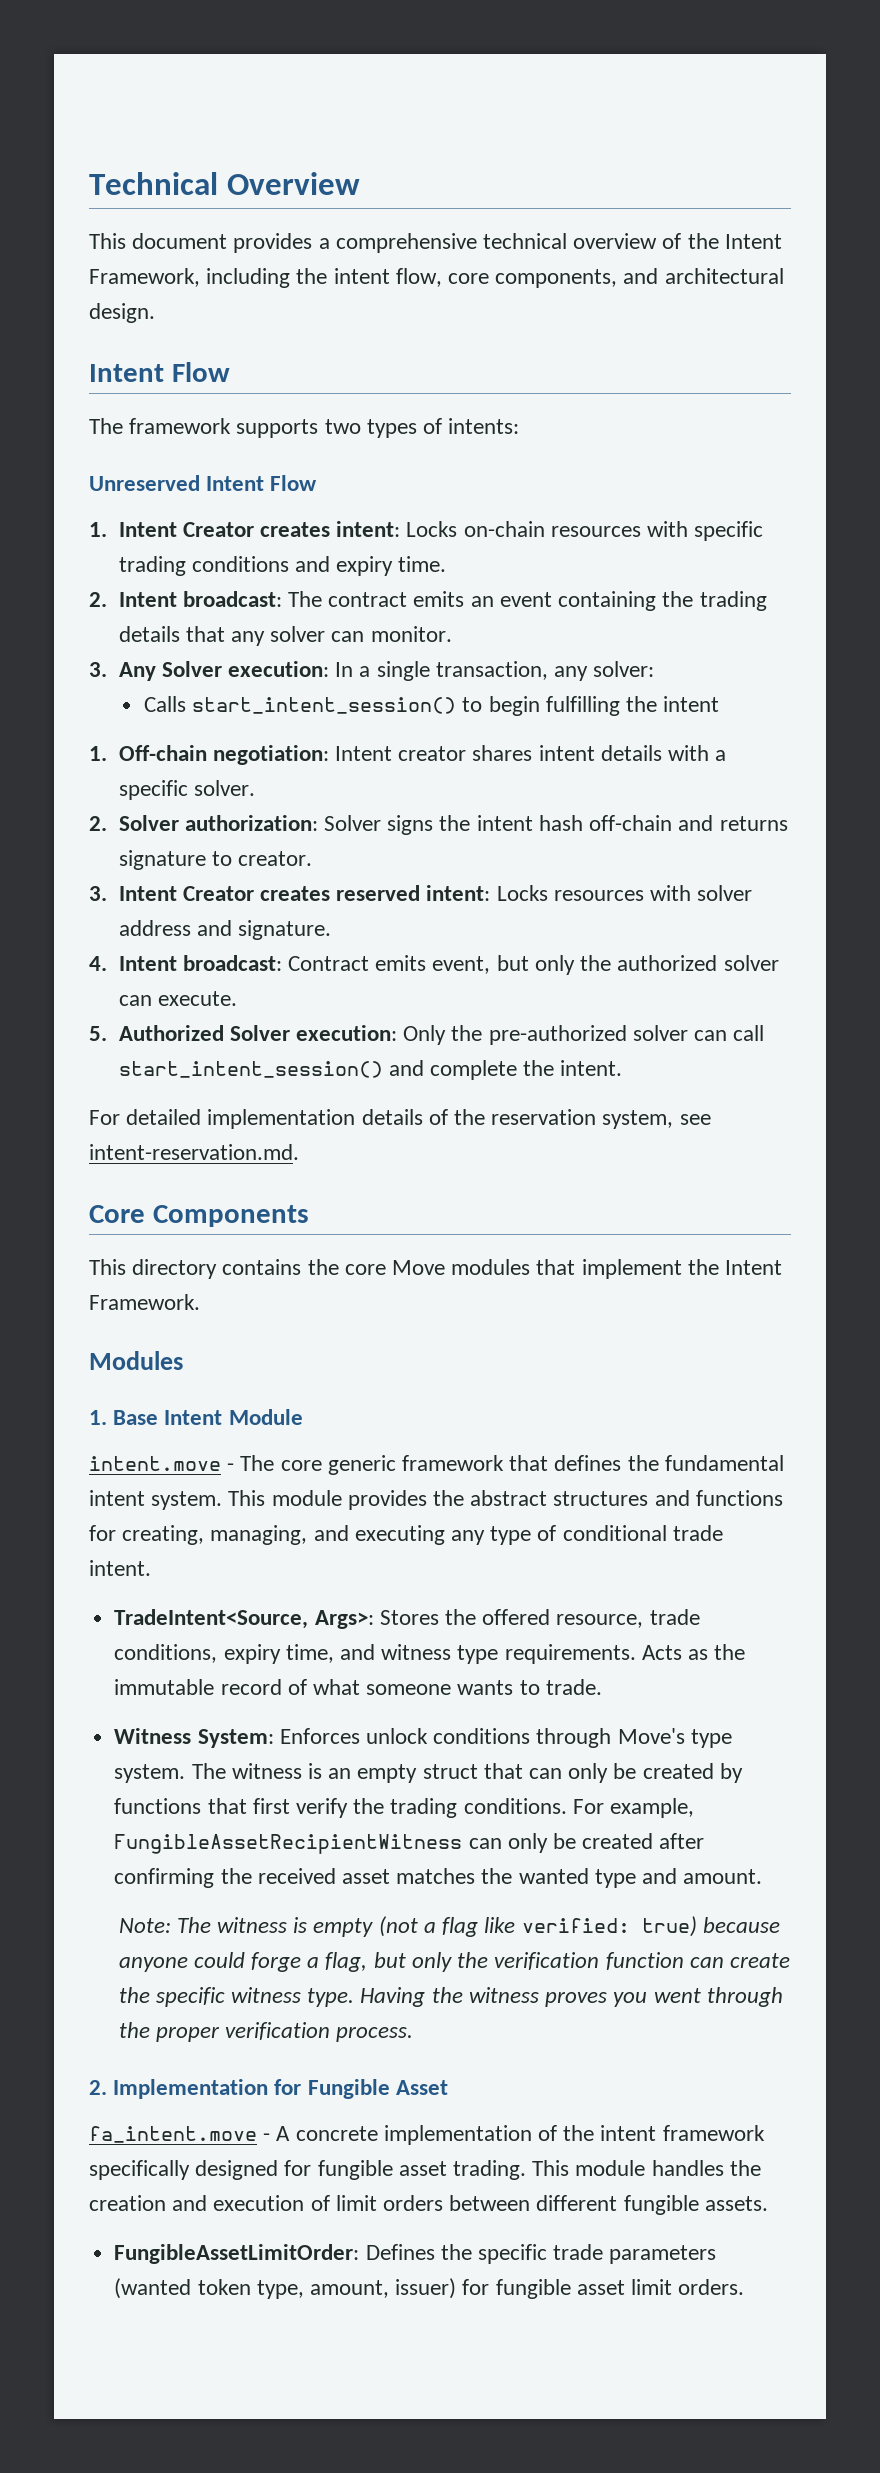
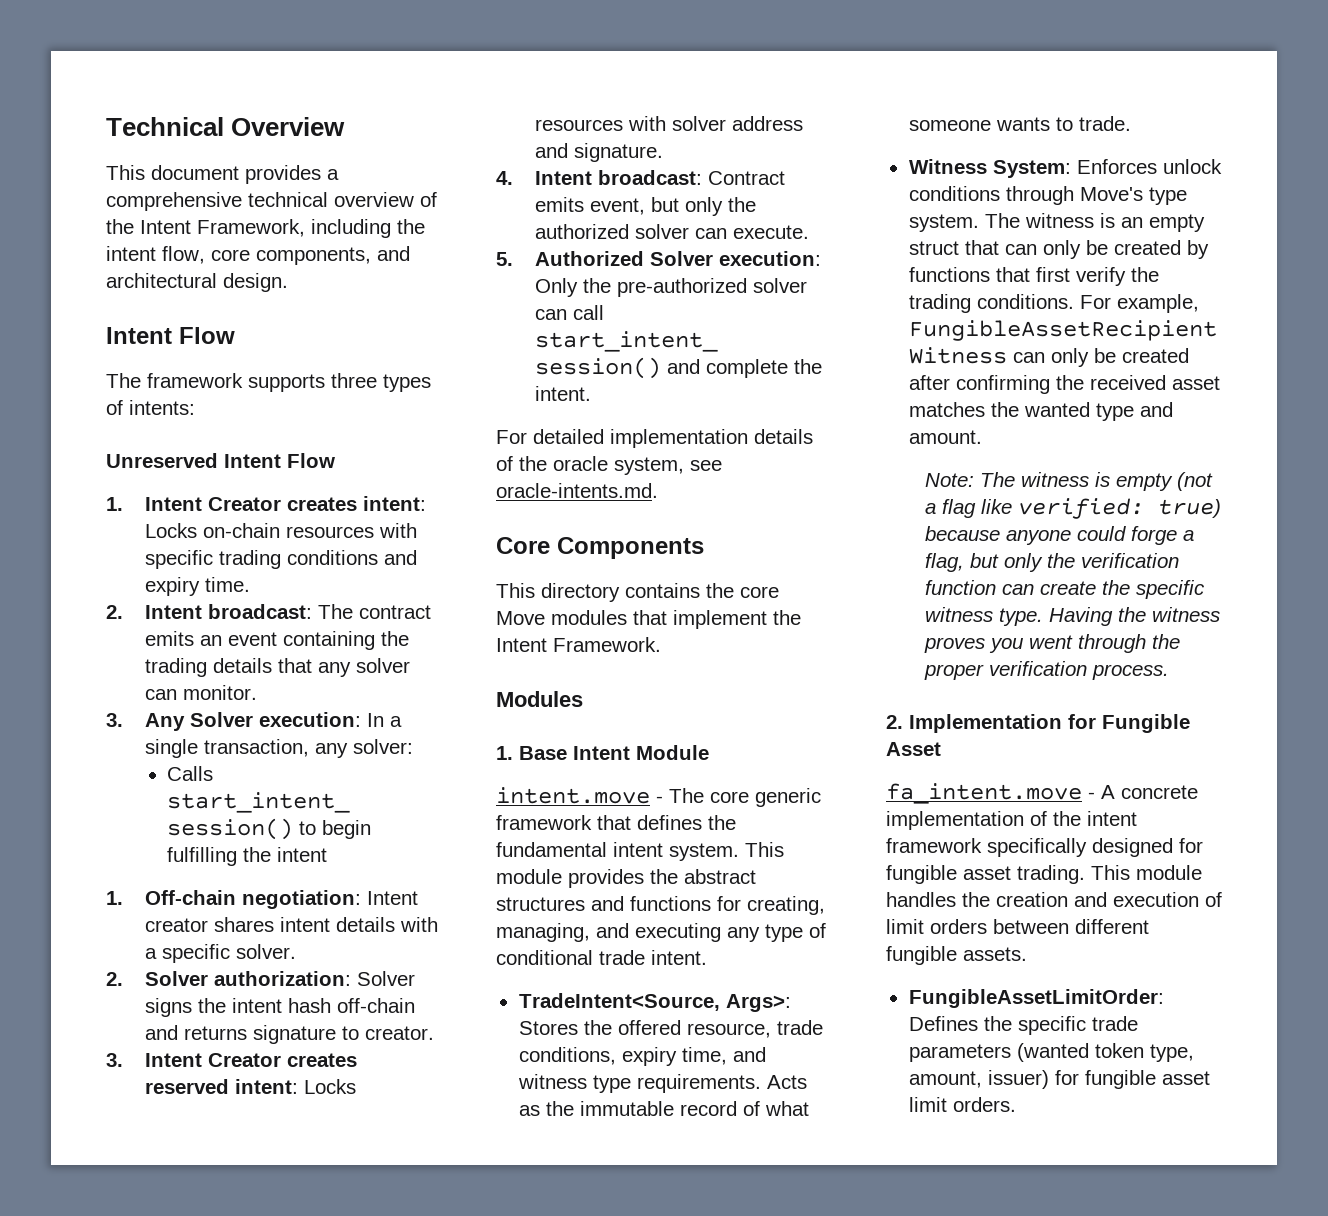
[324,419,361,434] two -> [331,373,377,388] three
[491,1109,597,1125] reservation -> [553,456,608,471] oracle
[89,1144,299,1160] intent-reservation.md. -> [496,483,658,498] oracle-intents.md.

